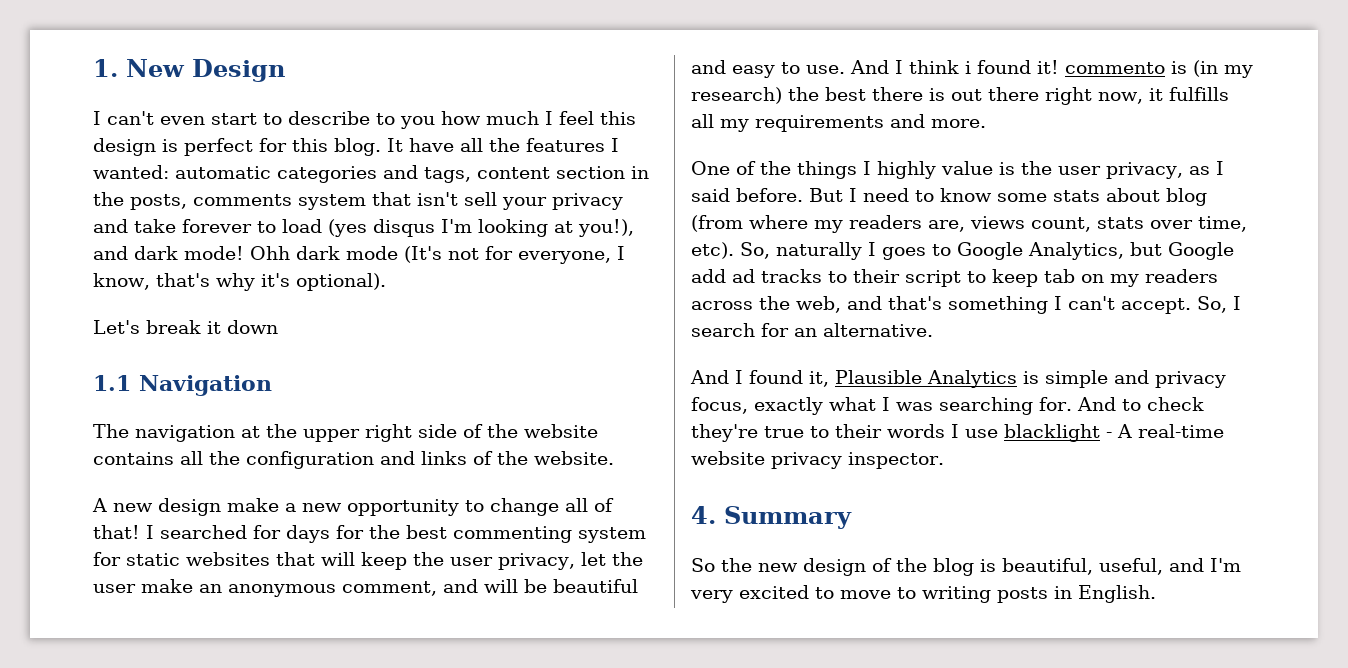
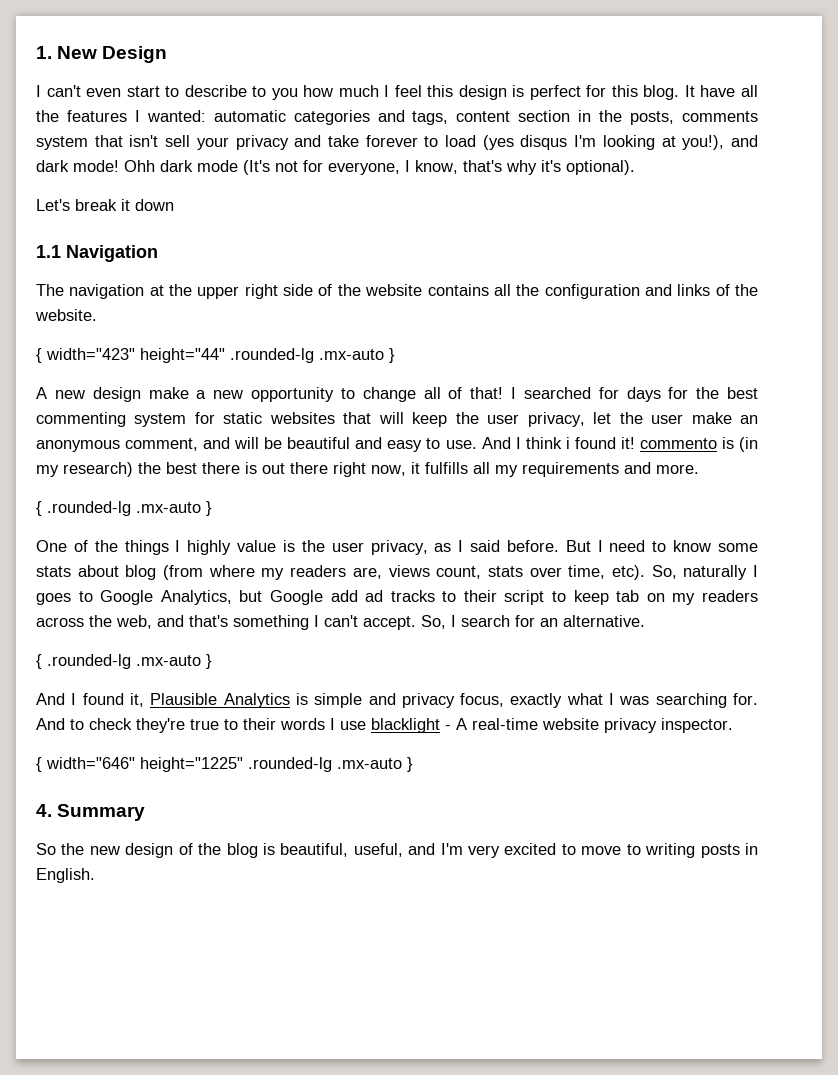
(614, 458) none -> [36,348,395,363] // { width="423" height="44" .rounded-lg .mx-auto }
(986, 123) none -> [36,501,212,516] // { .rounded-lg .mx-auto }
(933, 330) none -> [36,654,212,669] // { .rounded-lg .mx-auto }
(944, 460) none -> [36,757,413,772] // { width="646" height="1225" .rounded-lg .mx-auto }

